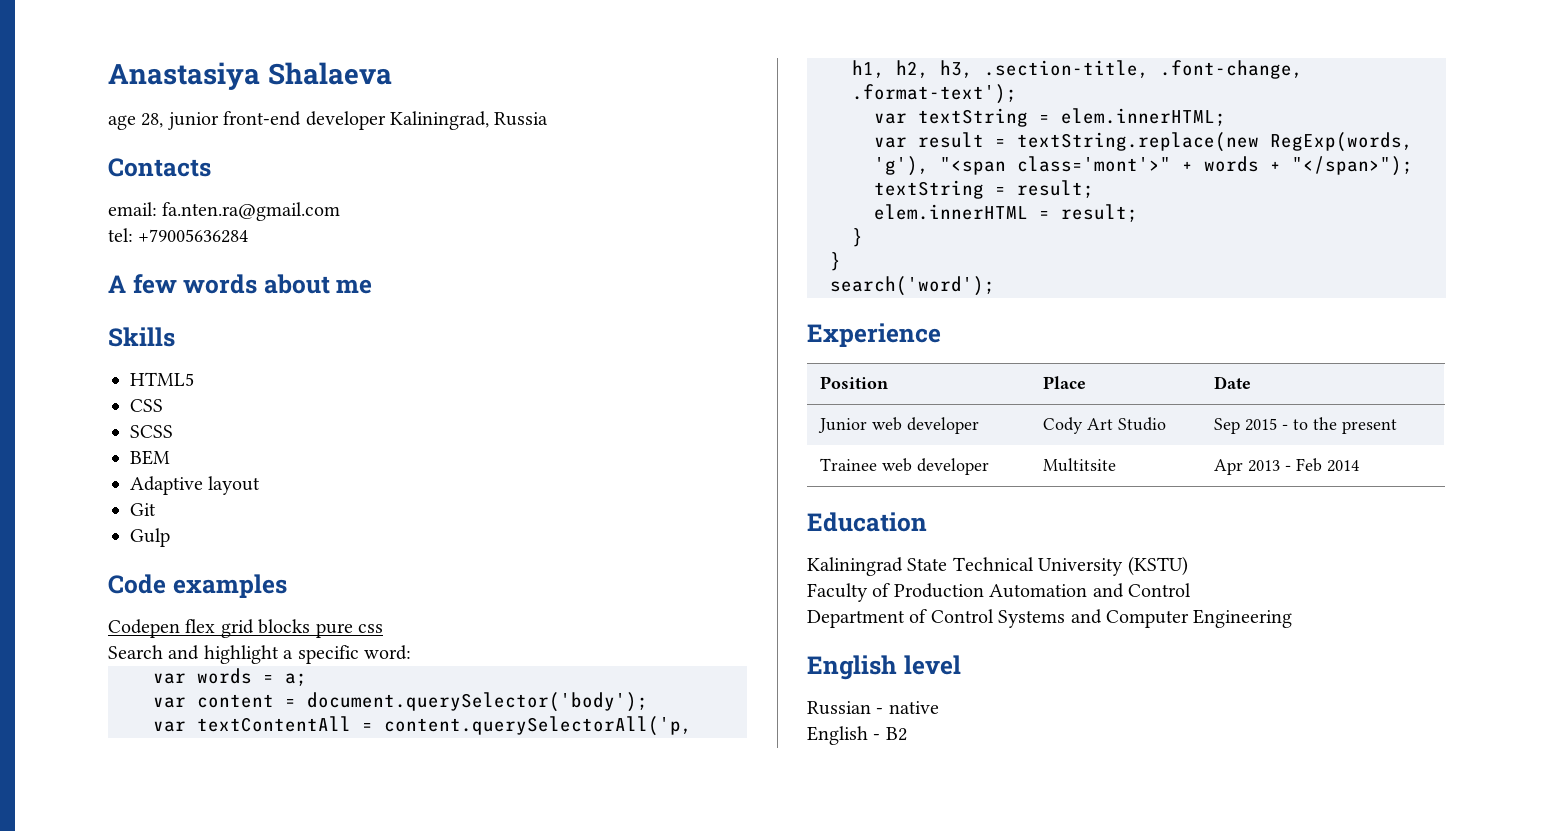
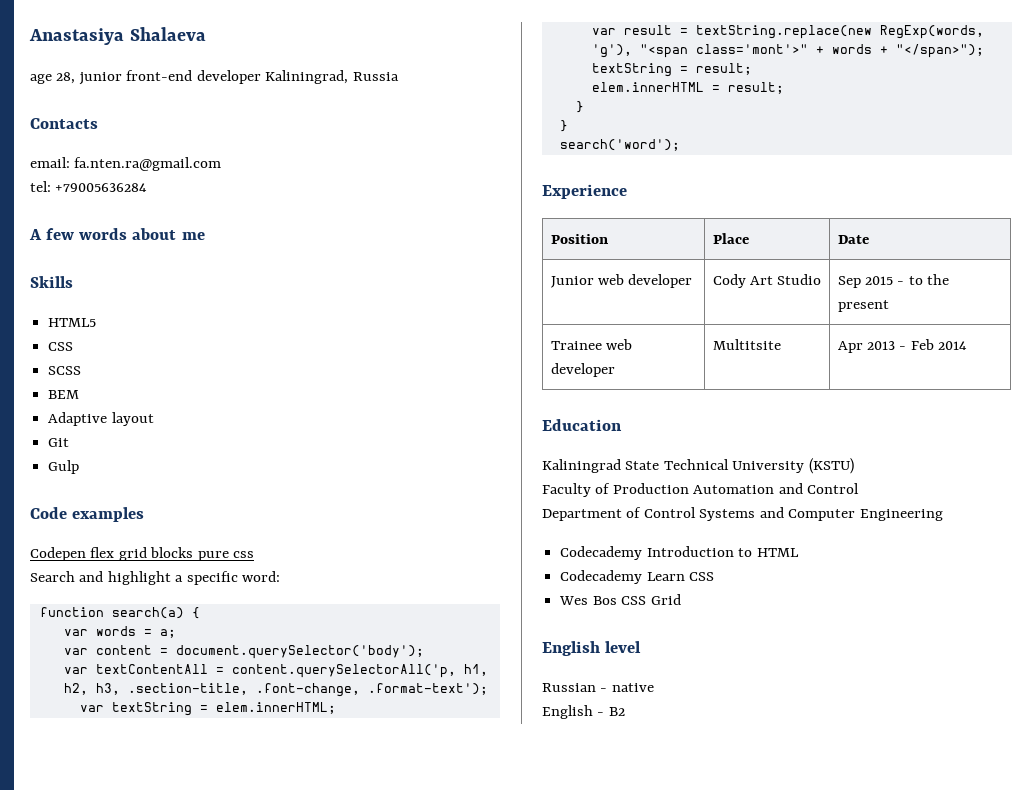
(411, 652) none -> [39,607,200,619] // function search(a) {
(1293, 618) none -> [560,546,799,560] [560,570,715,584] [559,594,681,605] // Codecademy Introduction to HTML // Codecademy Learn CSS // Wes Bos CSS Grid

